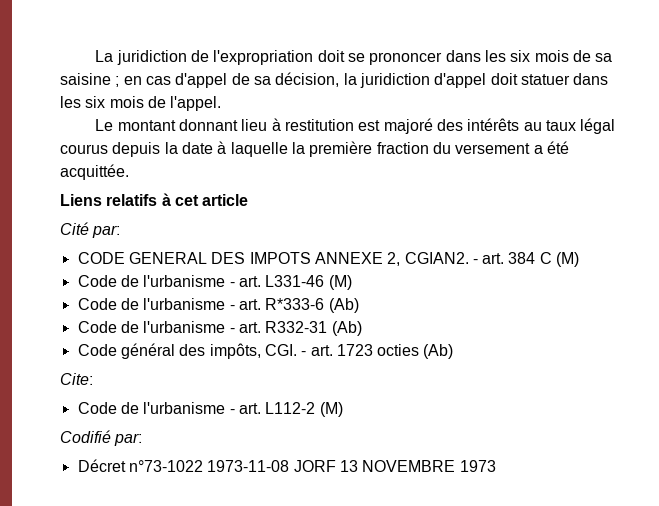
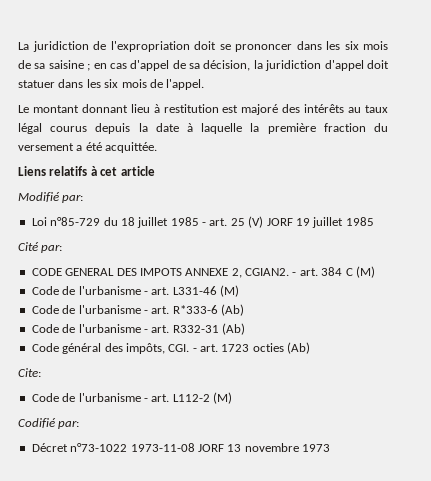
(249, 200) none -> [18,192,84,203] [31,216,374,228] // Modifié par: // Loi n°85-729 du 18 juillet 1985 - art. 25 (V) JORF 19 juillet 1985
[362,460,456,472] NOVEMBRE -> [244,443,299,452] novembre

